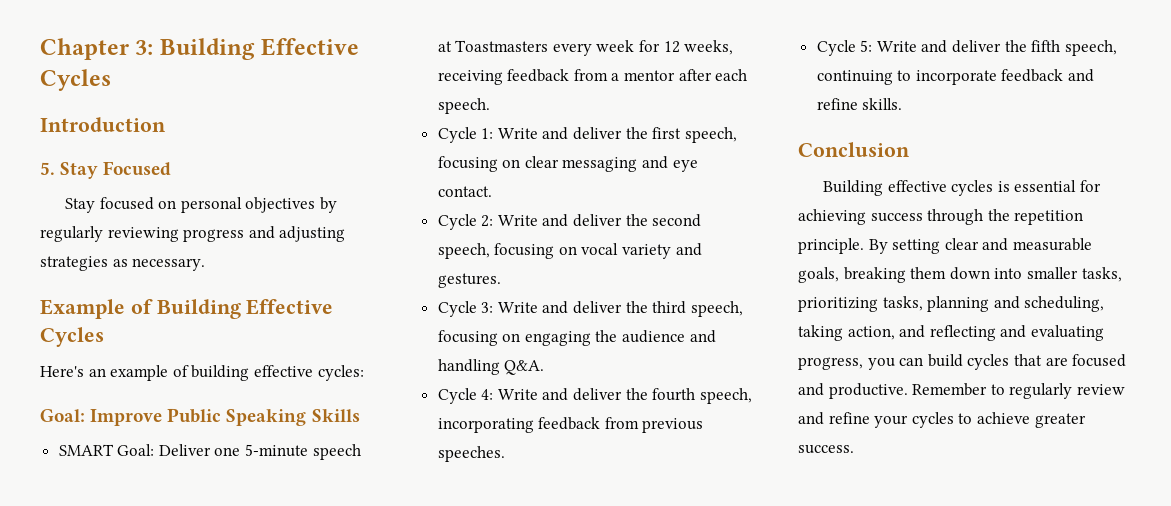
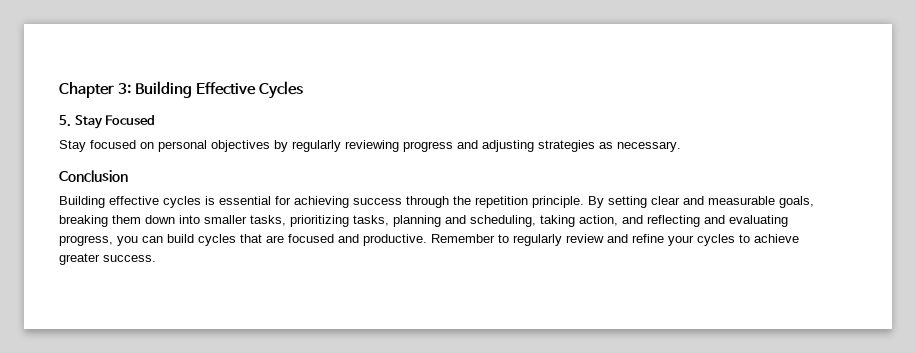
[40,117,166,132] // Introduction -> (303, 90) none
[40,299,334,319] [40,327,104,347] [40,365,364,381] [40,408,360,426] [58,444,361,460] [437,40,734,56] [437,69,748,85] [437,98,490,114] [437,127,737,143] [437,156,698,172] [437,186,492,197] [437,214,702,230] [437,243,702,259] [437,273,501,288] [437,301,743,317] [437,330,716,346] [437,359,545,375] [437,388,752,404] [437,417,704,433] [437,446,505,462] [816,40,1117,56] [816,69,1095,85] [816,98,903,110] // Example of Building Effective Cycles // Here's an example of building effective cycles: // Goal: Improve Public Speaking Skills // SMART Goal: Deliver one 5-minute speech at Toastmasters every week for 12 weeks, receiving feedback from a mentor after each speech. // Cycle 1: Write and deliver the first speech, focusing on clear messaging and eye contact. // Cycle 2: Write and deliver the second speech, focusing on vocal variety and gestures. // Cycle 3: Write and deliver the third speech, focusing on engaging the audience and handling Q&A. // Cycle 4: Write and deliver the fourth speech, incorporating feedback from previous speeches. // Cycle 5: Write and deliver the fifth speech, continuing to incorporate feedback and refine skills. -> (681, 146) none

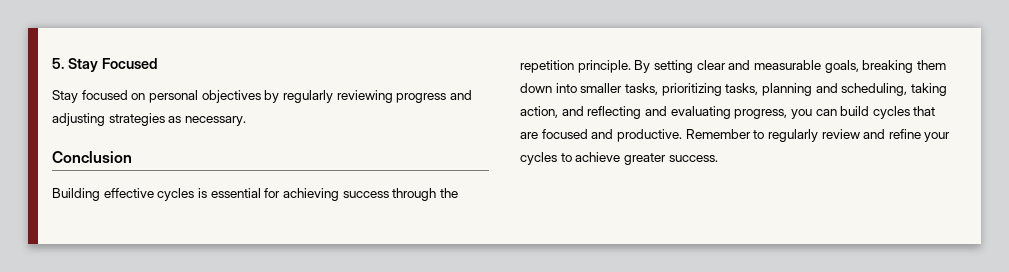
[59,81,303,99] Chapter 3: Building Effective Cycles // -> (52, 63) none

